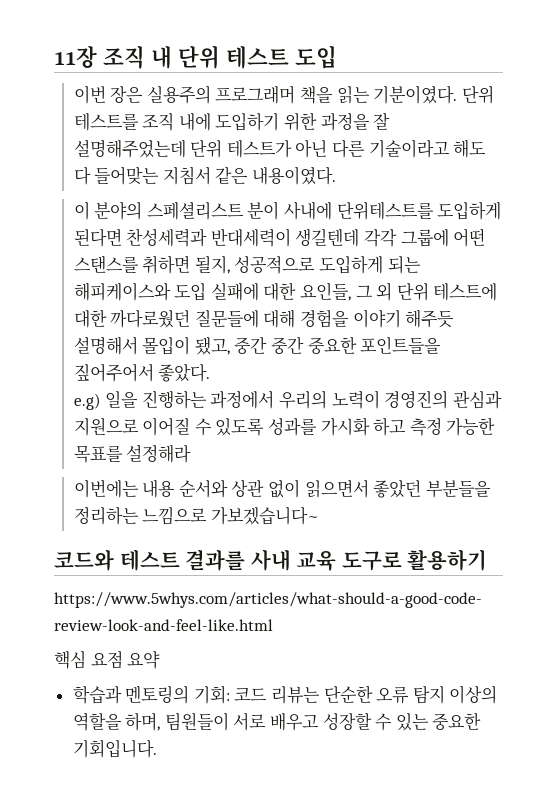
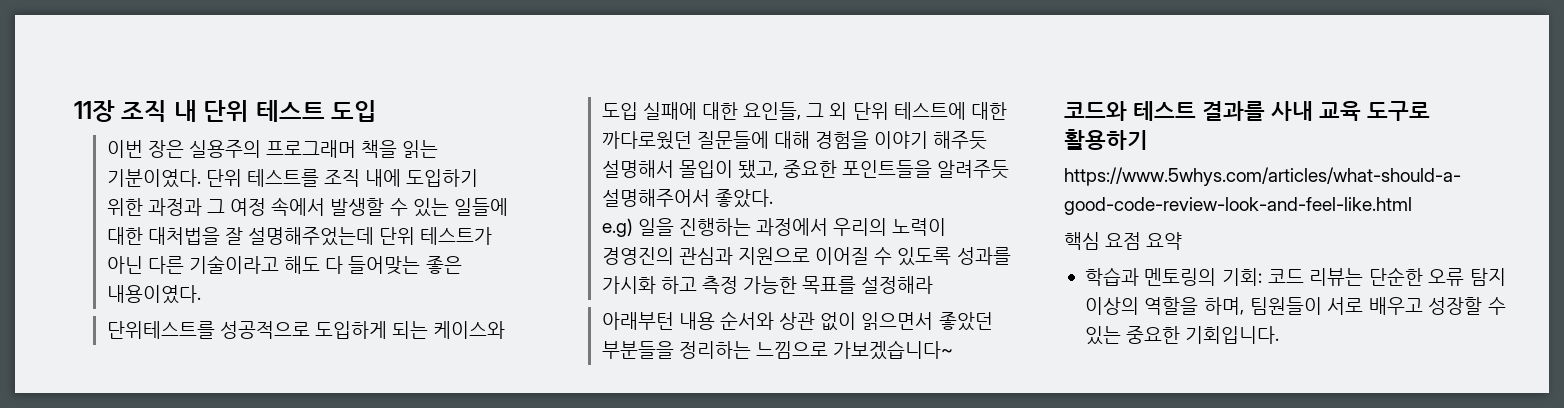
[320,113,370,131] 과정을 -> [147,197,508,217] [106,227,220,245] 과정과 그 여정 속에서 발생할 수 있는 일들에 대한 대처법을
[162,166,249,185] 지침서 같은 -> [425,256,462,274] 좋은
[73,201,502,220] [73,228,486,247] [73,255,230,274] 이 분야의 스페셜리스트 분이 사내에 단위테스트를 도입하게 된다면 찬성세력과 반대세력이 생길텐데 각각 그룹에 어떤 스탠스를 취하면 될지, -> [106,321,215,339] 단위테스트를
[73,282,171,301] 해피케이스와 -> [433,321,506,339] 케이스와
[234,336,442,354] [73,363,154,382] 중간 중간 중요한 포인트들을 짚어주어서 -> [783,160,1010,179] [601,189,710,207] 중요한 포인트들을 알려주듯 설명해주어서
[73,479,139,498] 이번에는 -> [601,312,674,330] 아래부턴

